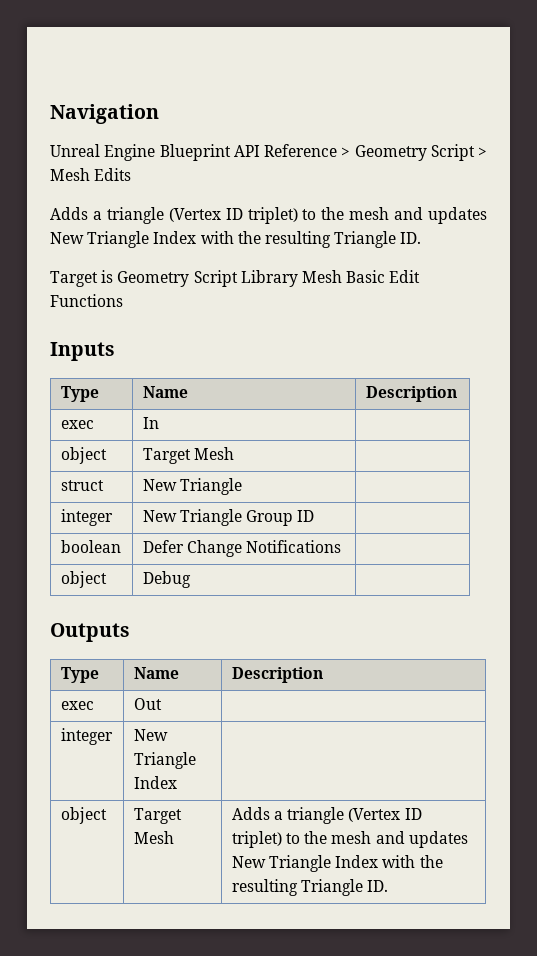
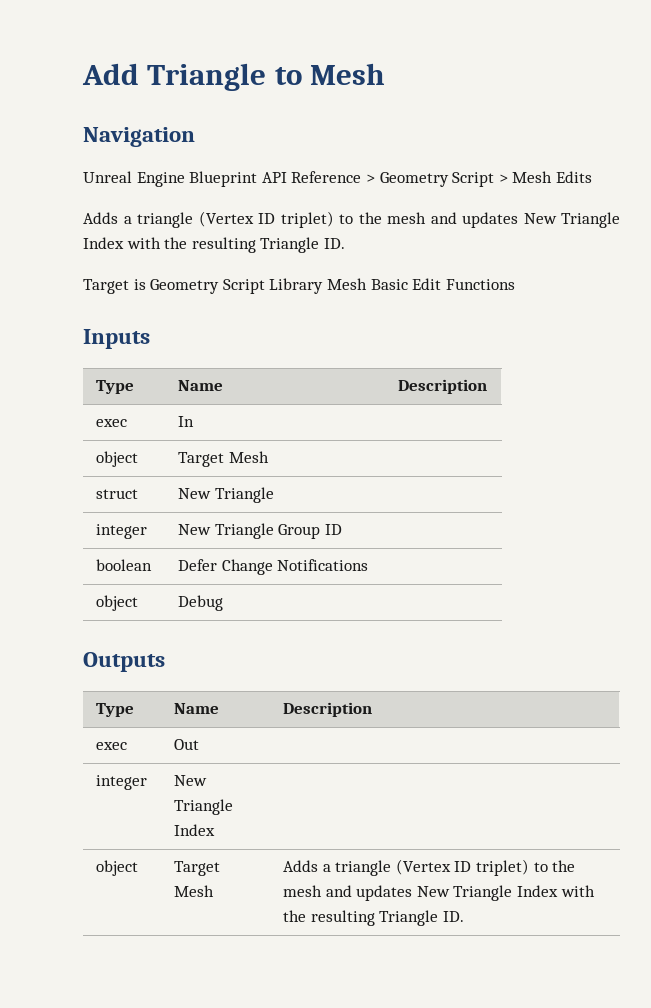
(50, 114) none -> [82,63,386,91] Add Triangle to Mesh //

